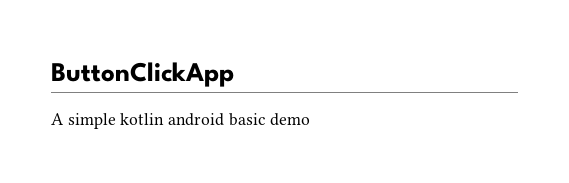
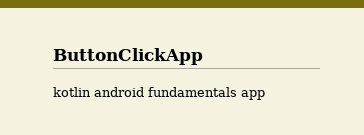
[51,113,310,129] A simple kotlin android basic demo -> [53,87,265,100] kotlin android fundamentals app

